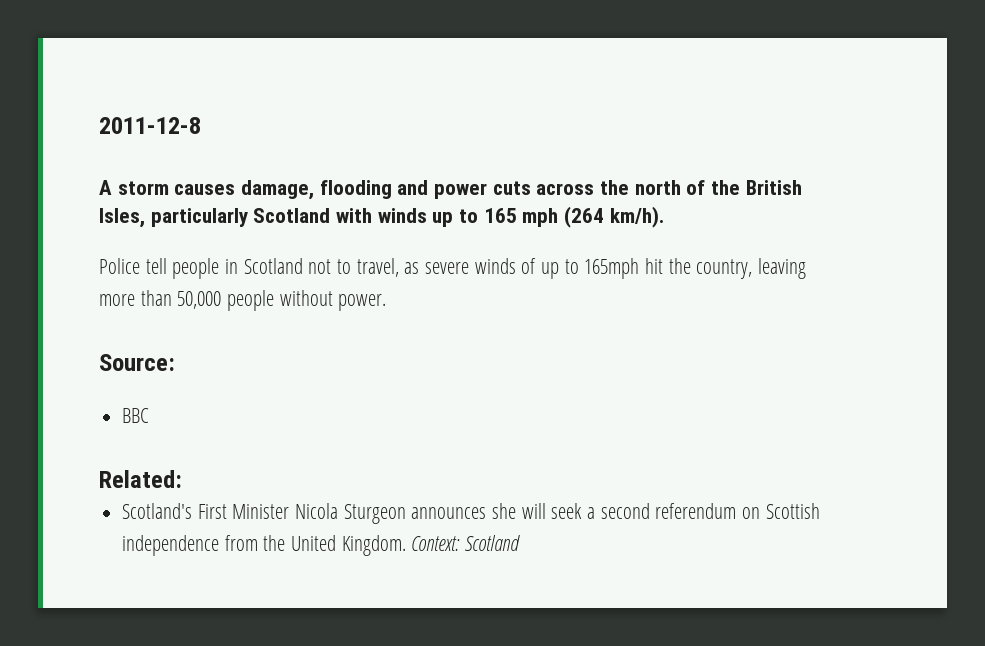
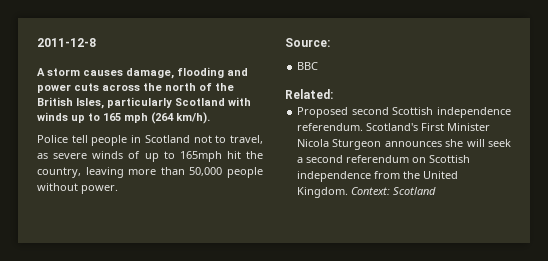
(182, 479) none -> [297,107,511,118] [297,123,364,131] Proposed second Scottish independence referendum.

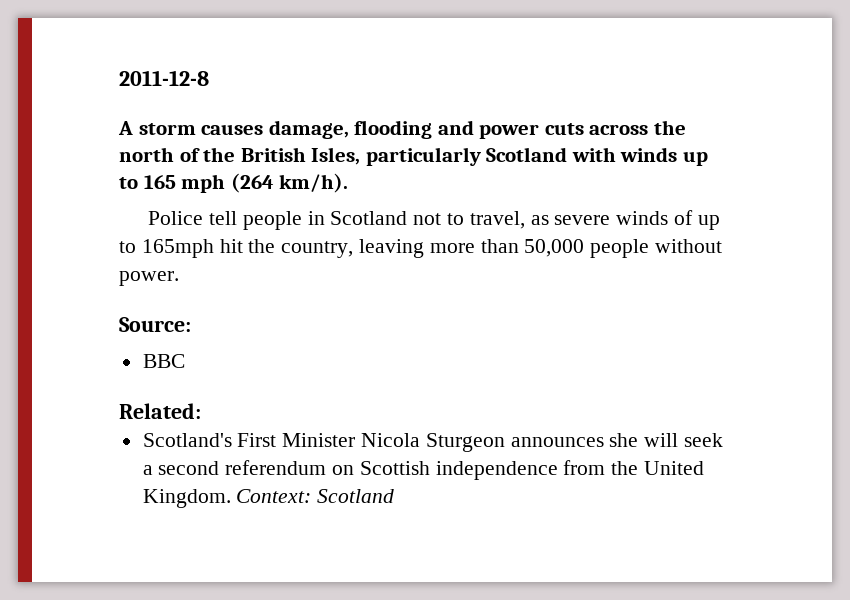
[297,107,511,118] [297,123,364,131] Proposed second Scottish independence referendum. -> (201, 411) none

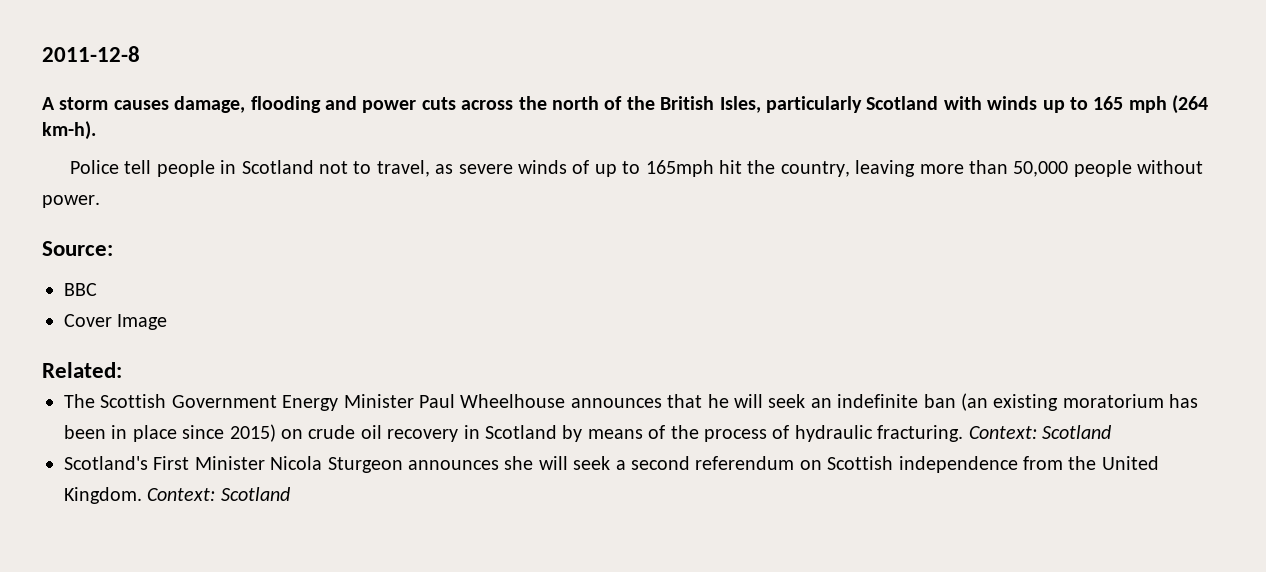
[279,173,349,193] km/h). -> [42,121,96,140] km-h).
(185, 361) none -> [64,314,168,330] // Cover Image
(201, 411) none -> [64,393,1199,411] [64,424,1111,442] // The Scottish Government Energy Minister Paul Wheelhouse announces that he will seek an indefinite ban (an existing moratorium has been in place since 2015) on crude oil recovery in Scotland by means of the process of hydraulic fracturing. Context: Scotland

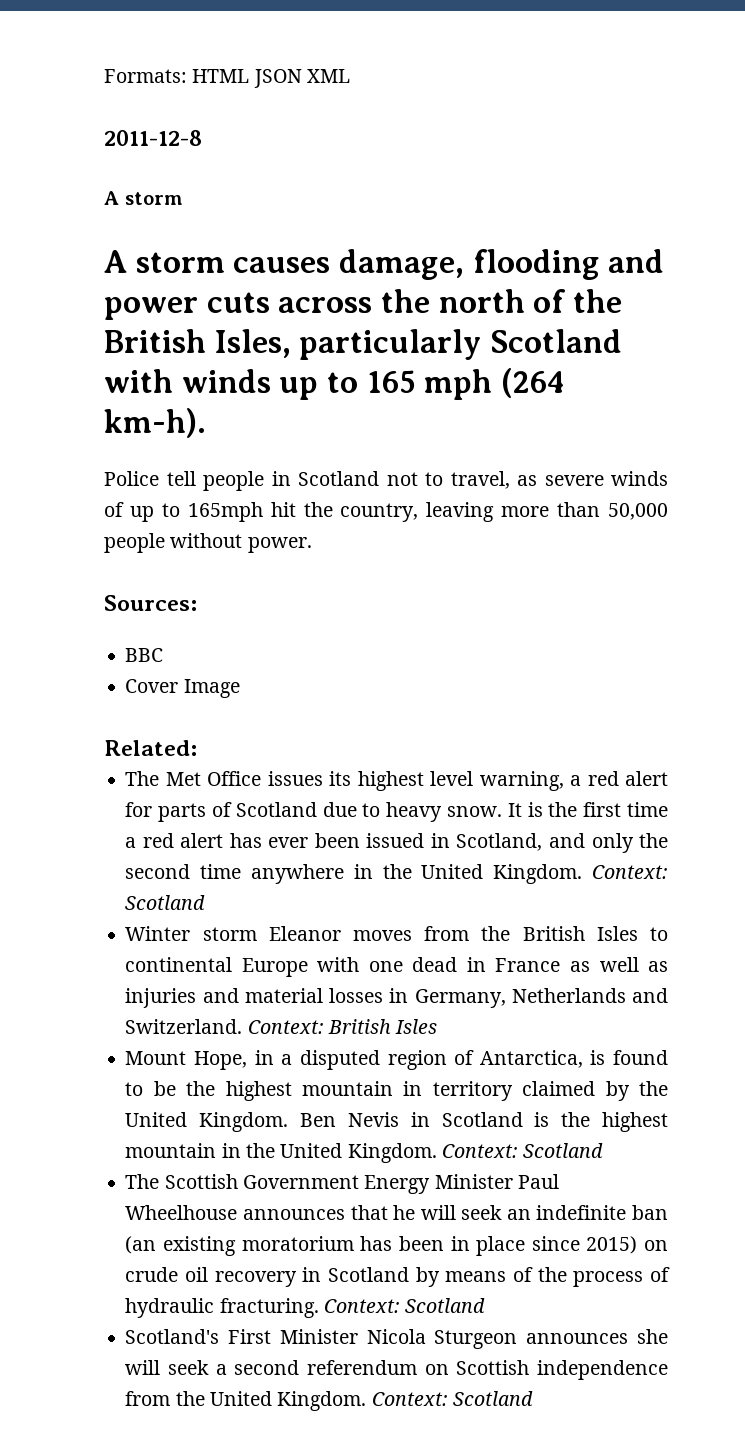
(42, 54) none -> [104,69,350,88] Formats: HTML JSON XML //
(109, 103) none -> [104,250,225,273] // A storm
[42,241,113,256] Source: -> [104,595,197,611] Sources:
(122, 370) none -> [125,771,668,791] [125,802,668,822] [125,833,668,853] [125,864,668,884] [125,895,206,910] [125,926,669,941] [125,957,668,977] [125,988,668,1008] [125,1019,438,1034] [125,1050,668,1070] [125,1081,668,1101] [125,1112,669,1132] [125,1143,604,1163] // The Met Office issues its highest level warning, a red alert for parts of Scotland due to heavy snow. It is the first time a red alert has ever been issued in Scotland, and only the second time anywhere in the United Kingdom. Context: Scotland // Winter storm Eleanor moves from the British Isles to continental Europe with one dead in France as well as injuries and material losses in Germany, Netherlands and Switzerland. Context: British Isles // Mount Hope, in a disputed region of Antarctica, is found to be the highest mountain in territory claimed by the United Kingdom. Ben Nevis in Scotland is the highest mountain in the United Kingdom. Context: Scotland

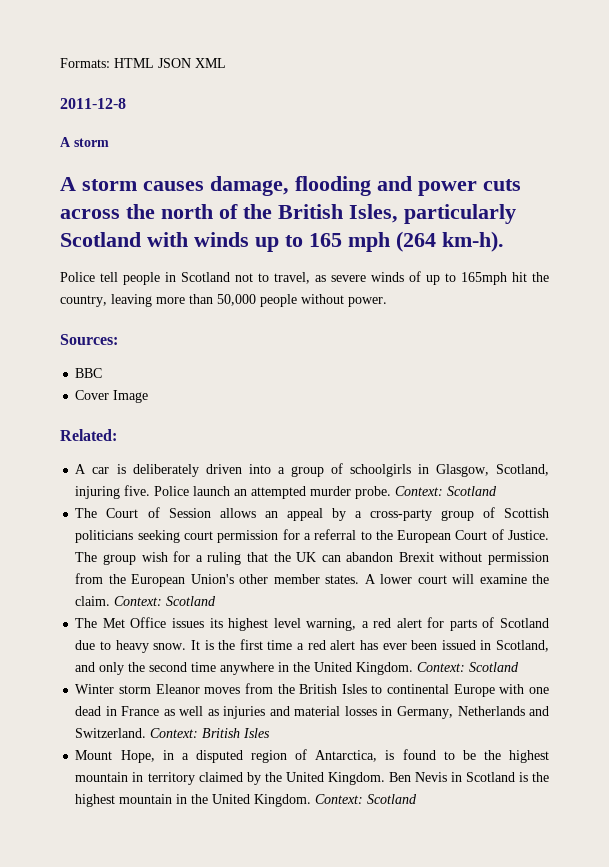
(197, 748) none -> [75,463,550,477] [75,485,498,499] [75,507,550,521] [75,529,550,543] [75,551,550,565] [75,573,550,587] [75,596,217,606] // A car is deliberately driven into a group of schoolgirls in Glasgow, Scotland, injuring five. Police launch an attempted murder probe. Context: Scotland // The Court of Session allows an appeal by a cross-party group of Scottish politicians seeking court permission for a referral to the European Court of Justice. The group wish for a ruling that the UK can abandon Brexit without permission from the European Union's other member states. A lower court will examine the claim. Context: Scotland
[125,1174,559,1194] [125,1205,669,1220] [125,1236,669,1256] [125,1267,670,1287] [125,1298,486,1318] [125,1329,668,1349] [125,1360,668,1380] [125,1391,533,1411] // The Scottish Government Energy Minister Paul Wheelhouse announces that he will seek an indefinite ban (an existing moratorium has been in place since 2015) on crude oil recovery in Scotland by means of the process of hydraulic fracturing. Context: Scotland // Scotland's First Minister Nicola Sturgeon announces she will seek a second referendum on Scottish independence from the United Kingdom. Context: Scotland -> (418, 799) none

